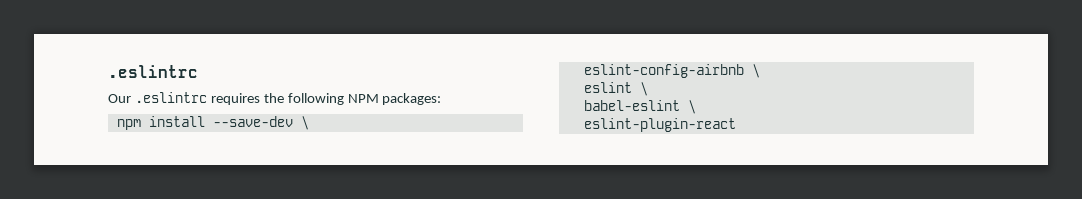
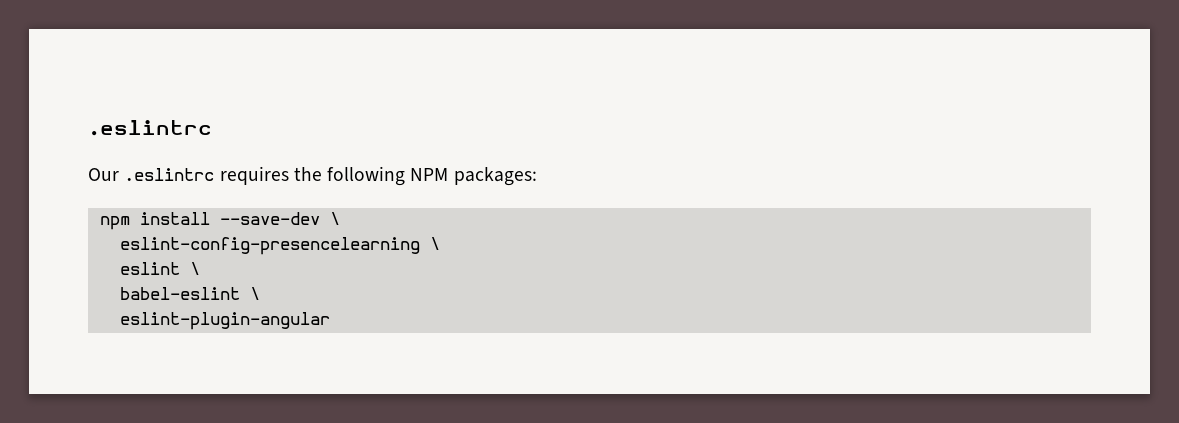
[583,64,744,78] eslint-config-airbnb -> [119,237,420,255] eslint-config-presencelearning
[583,118,736,132] eslint-plugin-react -> [119,312,330,330] eslint-plugin-angular

